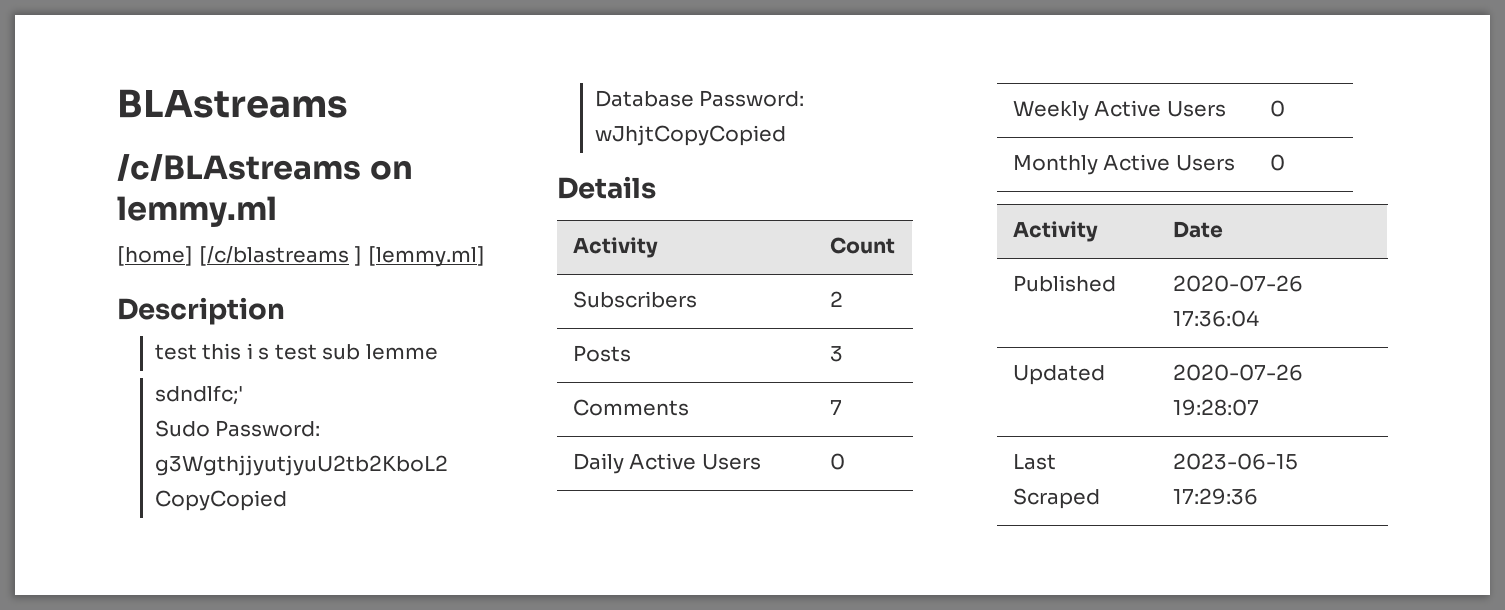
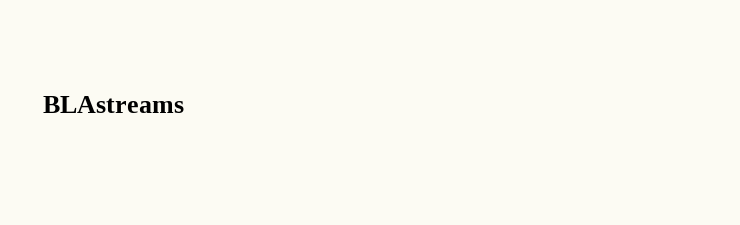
[117,154,413,181] [117,196,277,227] [117,246,485,267] [117,297,285,325] [154,343,438,360] [154,385,243,405] [154,420,321,437] [154,455,448,476] [154,490,287,511] [594,90,805,107] [594,125,786,146] [557,176,656,199] [572,237,658,258] [829,237,895,254] [572,291,697,308] [829,291,843,307] [572,345,631,362] [829,346,843,362] [572,399,689,416] [829,400,842,415] [572,453,761,474] [829,453,845,470] [1012,100,1226,121] [1269,100,1285,117] [1012,154,1235,175] [1269,154,1285,171] [1012,221,1098,242] [1172,221,1223,238] [1012,275,1116,292] [1172,275,1303,292] [1172,310,1259,327] [1012,365,1105,385] [1172,364,1303,381] [1172,399,1259,416] [1012,454,1056,470] [1012,488,1100,509] [1172,453,1298,470] [1172,488,1258,505] // /c/BLAstreams on lemmy.ml // [home] [/c/blastreams ] [lemmy.ml] // Description // test this i s test sub lemme // sdndlfc;' // Sudo Password: g3WgthjjyutjyuU2tb2KboL2 CopyCopied // Database Password: wJhjtCopyCopied // Details // Activity | Count // Subscribers | 2 // Posts | 3 // Comments | 7 // Daily Active Users | 0 // Weekly Active Users | 0 // Monthly Active Users | 0 // Activity | Date // Published | 2020-07-26 17:36:04 // Updated | 2020-07-26 19:28:07 // Last Scraped | 2023-06-15 17:29:36 -> (184, 104) none

